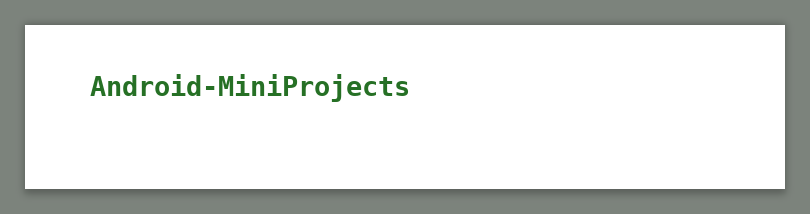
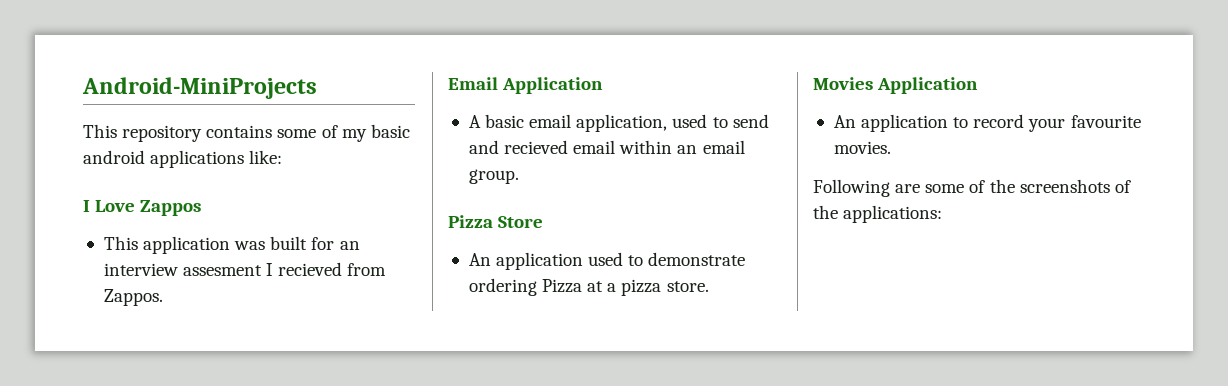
(410, 88) none -> [83,124,410,142] [83,150,283,168] [83,200,202,216] [103,236,360,254] [103,262,387,276] [103,289,163,306] [448,77,604,94] [468,114,769,132] [468,140,745,154] [468,169,519,184] [448,215,544,228] [468,252,746,270] [468,278,709,296] [813,77,979,94] [833,114,1141,132] [833,141,891,154] [813,179,1131,197] [813,205,943,223] // This repository contains some of my basic android applications like: // I Love Zappos // This application was built for an interview assesment I recieved from Zappos. // Email Application // A basic email application, used to send and recieved email within an email group. // Pizza Store // An application used to demonstrate ordering Pizza at a pizza store. // Movies Application // An application to record your favourite movies. // Following are some of the screenshots of the applications:

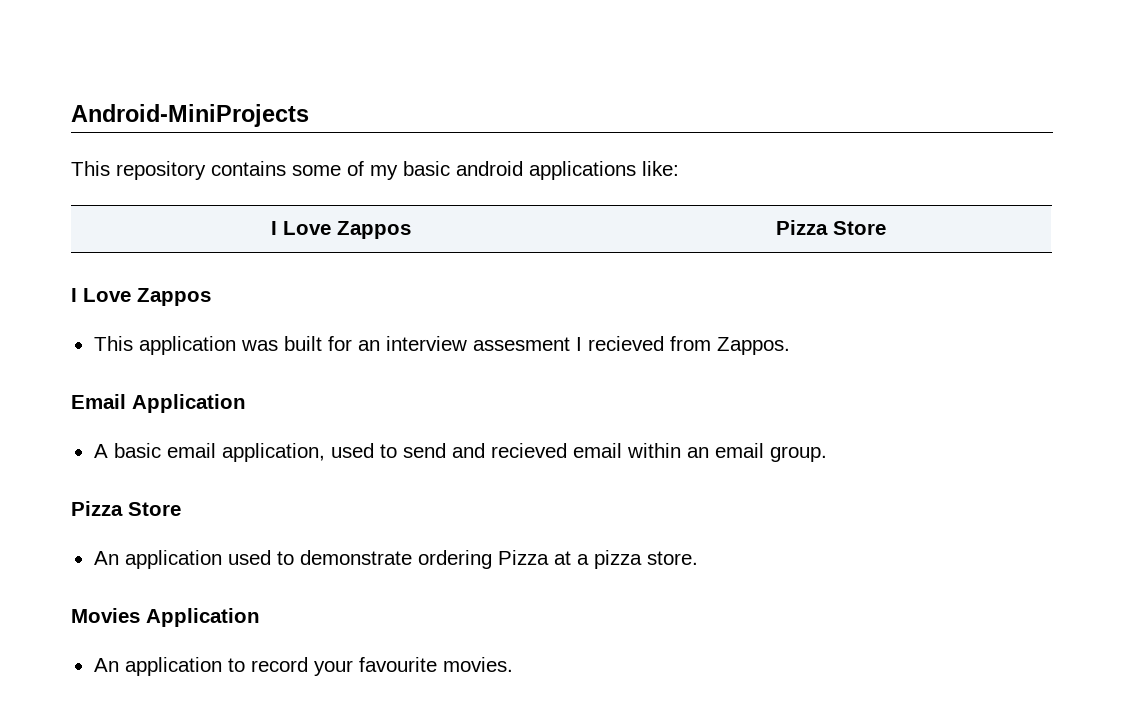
(283, 157) none -> [270,221,411,239] [775,220,886,235] // I Love Zappos | Pizza Store
[813,179,1131,197] [813,205,943,223] // Following are some of the screenshots of the applications: -> (513, 664) none

